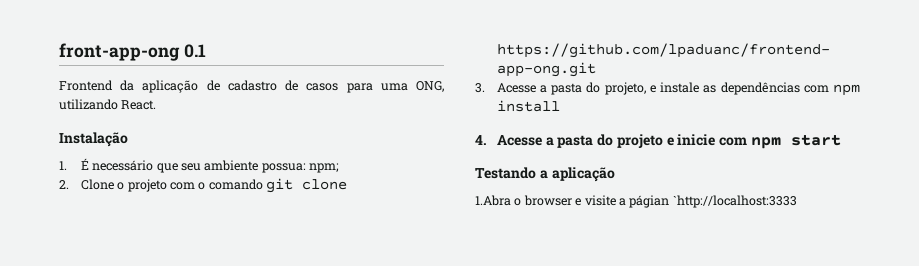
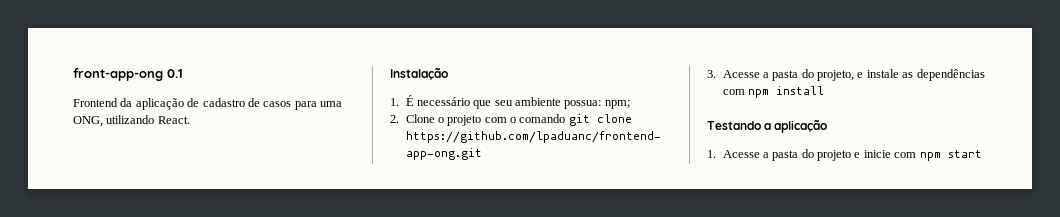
[475,135,487,145] 4. -> [707,119,828,133] [707,150,716,158] Testando a aplicação // 1.
[475,167,615,182] [475,195,797,208] // Testando a aplicação // 1.Abra o browser e visite a págian `http://localhost:3333 -> (982, 154) none

